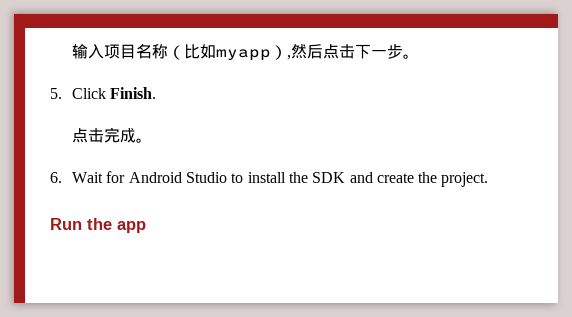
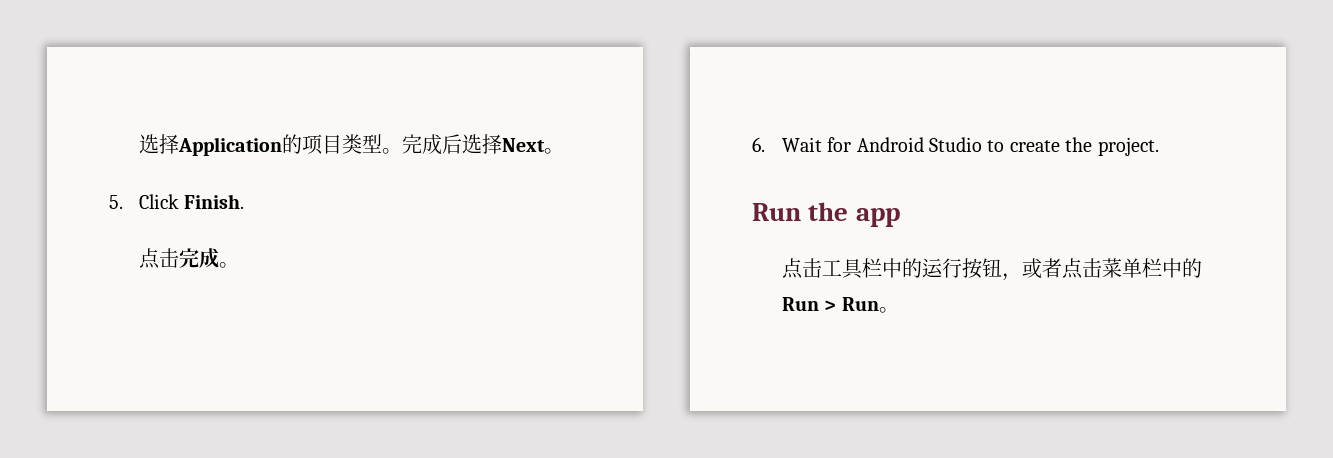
[71,44,403,61] 输入项目名称（比如myapp）,然后点击下一步 -> [138,134,545,156] 选择Application的项目类型。完成后选择Next
[247,172,373,183] install the SDK and -> (1005, 146) none
(146, 227) none -> [781,258,1202,281] [781,297,899,313] // 点击工具栏中的运行按钮，或者点击菜单栏中的Run > Run。

